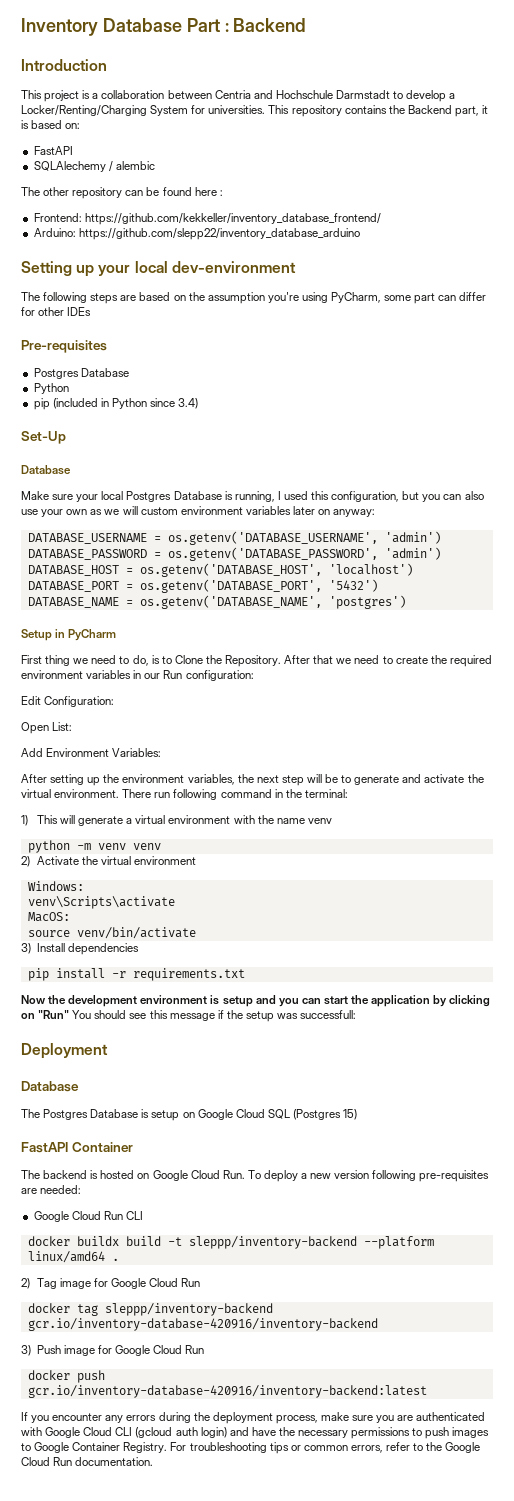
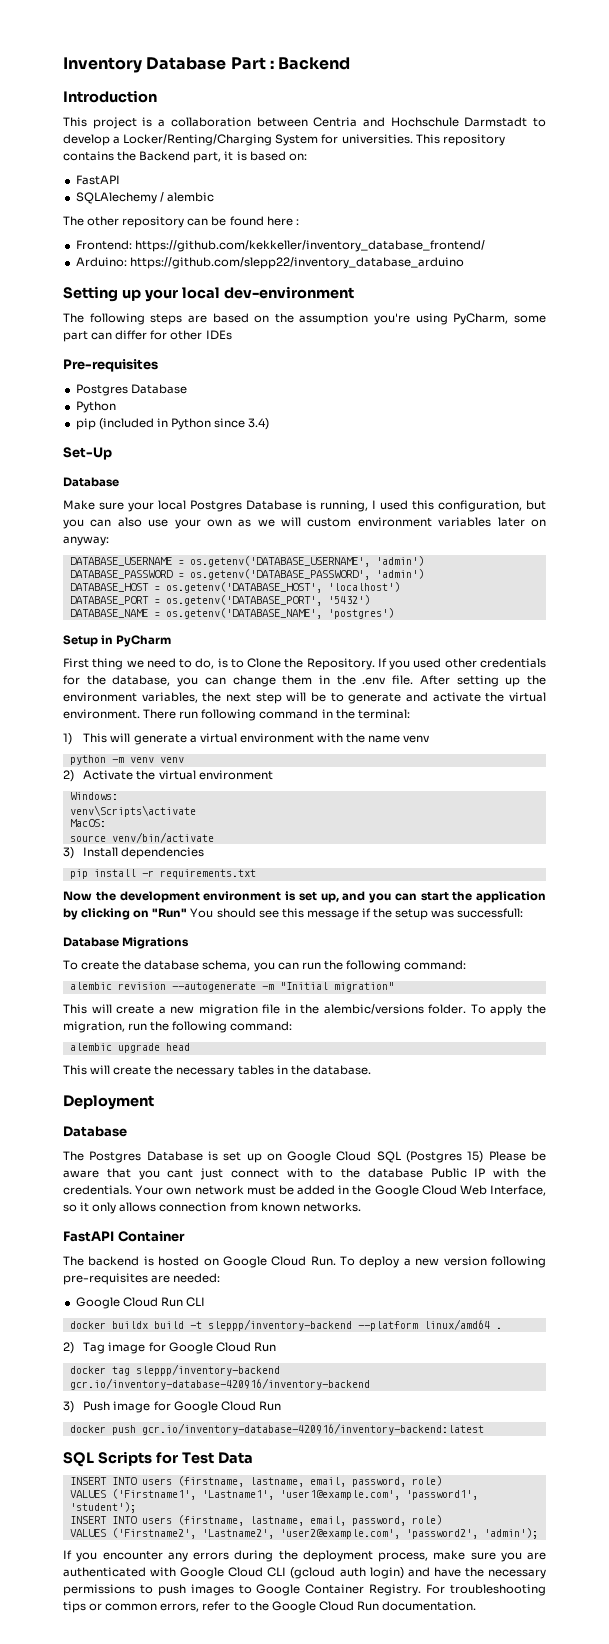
[284,655,492,667] [21,670,254,681] [21,696,115,707] [21,722,73,734] [21,748,162,757] After that we need to create the required environment variables in our Run configuration: // Edit Configuration: // Open List: // Add Environment Variables: // -> [377,658,546,670] [63,675,414,687] If you used other credentials for the database, you can change them in the .env file.
[222,996,253,1007] setup -> [298,892,339,903] set up,
(357, 1014) none -> [63,937,190,949] [63,960,467,972] [69,982,394,992] [63,1004,546,1016] [63,1021,293,1033] [69,1043,190,1053] [63,1065,371,1077] // Database Migrations // To create the database schema, you can run the following command: // alembic revision --autogenerate -m "Initial migration" // This will create a new migration file in the alembic/versions folder. To apply the migration, run the following command: // alembic upgrade head // This will create the necessary tables in the database.
[151,1110,180,1121] setup -> [223,1152,262,1163] set up
(358, 1114) none -> [488,1151,547,1161] [63,1168,546,1180] [63,1185,546,1197] [63,1202,361,1214] Please be aware that you cant just connect with to the database Public IP with the credentials. Your own network must be added in the Google Cloud Web Interface, so it only allows connection from known networks.
(427, 1391) none -> [63,1451,253,1467] [69,1476,442,1487] [69,1489,478,1500] [69,1502,136,1513] [69,1515,442,1526] [69,1528,538,1539] // SQL Scripts for Test Data // INSERT INTO users (firstname, lastname, email, password, role) // VALUES ('Firstname1', 'Lastname1', 'user1@example.com', 'password1', 'student'); // INSERT INTO users (firstname, lastname, email, password, role) // VALUES ('Firstname2', 'Lastname2', 'user2@example.com', 'password2', 'admin');

